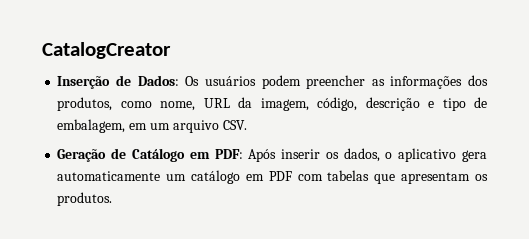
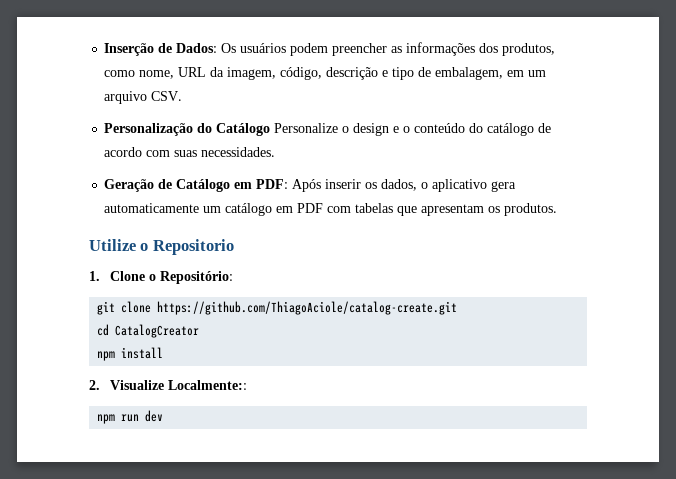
[42,42,171,59] CatalogCreator // -> (104, 49) none
(247, 125) none -> [104,123,552,136] [104,147,276,157] // Personalização do Catálogo Personalize o design e o conteúdo do catálogo de acordo com suas necessidades.
(113, 199) none -> [89,239,234,255] [89,271,234,284] [97,301,458,315] [97,324,200,338] [97,347,164,361] [89,380,248,390] [97,410,164,424] // Utilize o Repositorio // 1. Clone o Repositório: // git clone https://github.com/ThiagoAciole/catalog-create.git // cd CatalogCreator // npm install // 2. Visualize Localmente:: // npm run dev

